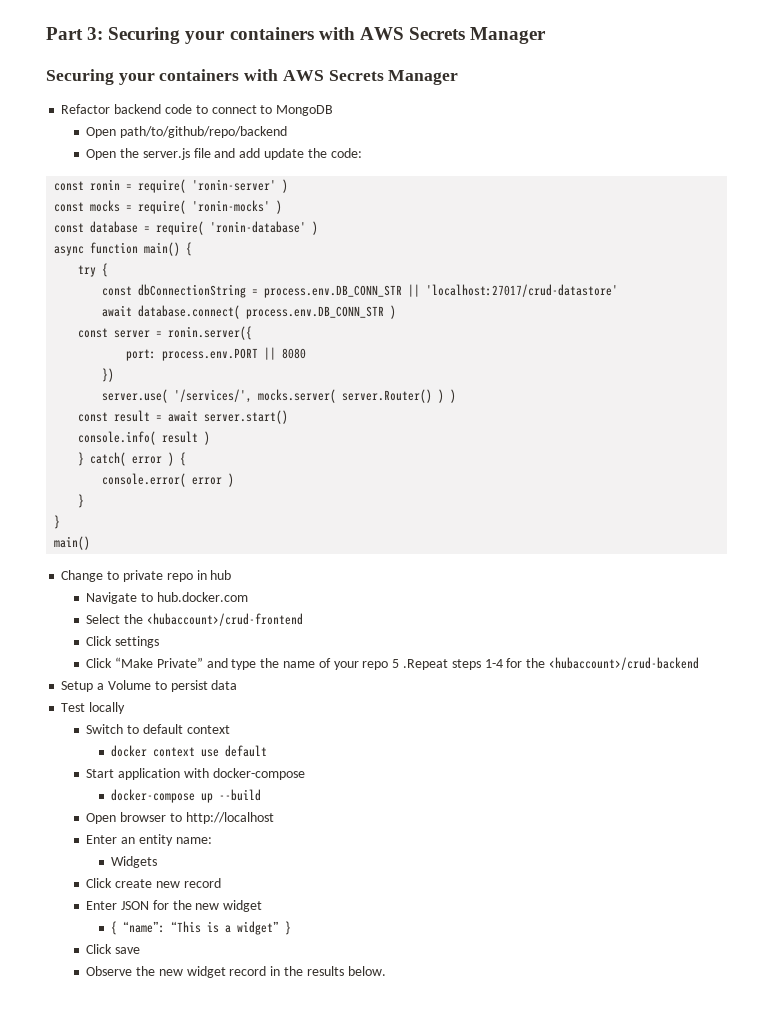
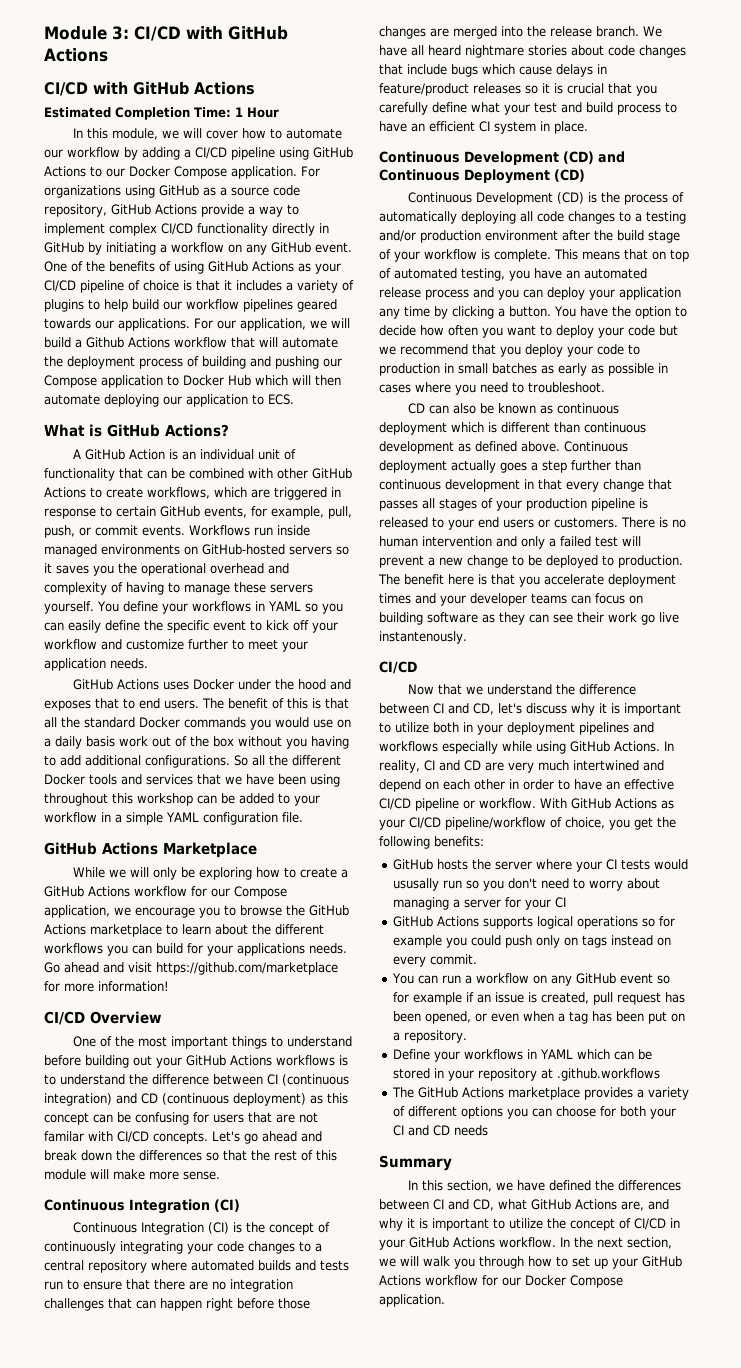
[46,27,547,44] [46,69,459,85] [61,104,334,116] [86,126,288,138] [86,148,362,160] [54,179,289,193] [54,200,283,214] [54,221,319,235] [54,242,193,256] [78,263,109,277] [102,284,619,298] [102,305,397,319] [78,326,253,340] [126,347,307,361] [102,368,115,382] [102,389,457,403] [78,410,289,424] [78,431,211,445] [78,452,187,466] [102,473,235,487] [78,494,85,508] [54,515,61,529] [54,536,91,550] [61,570,232,582] [86,592,248,604] [86,613,303,626] [86,636,160,648] [86,657,699,670] [61,680,238,692] [61,702,126,714] [86,724,230,734] [111,745,268,757] [86,768,305,780] [111,789,262,803] [86,812,274,824] [86,834,212,846] [111,856,158,868] [86,878,221,888] [86,900,263,912] [111,921,292,935] [86,944,141,954] [86,966,386,978] Part 3: Securing your containers with AWS Secrets Manager // Securing your containers with AWS Secrets Manager // Refactor backend code to connect to MongoDB // Open path/to/github/repo/backend // Open the server.js file and add update the code: // const ronin = require( 'ronin-server' ) // const mocks = require( 'ronin-mocks' ) // const database = require( 'ronin-database' ) // async function main() { // try { // const dbConnectionString = process.env.DB_CONN_STR || 'localhost:27017/crud-datastore' // await database.connect( process.env.DB_CONN_STR ) // const server = ronin.server({ // port: process.env.PORT || 8080 // }) // server.use( '/services/', mocks.server( server.Router() ) ) // const result = await server.start() // console.info( result ) // } catch( error ) { // console.error( error ) // } // } // main() // Change to private repo in hub // Navigate to hub.docker.com // Select the <hubaccount>/crud-frontend // Click settings // Click “Make Private” and type the name of your repo 5 .Repeat steps 1-4 for the <hubaccount>/crud-backend // Setup a Volume to persist data // Test locally // Switch to default context // docker context use default // Start application with docker-compose // docker-compose up --build // Open browser to http://localhost // Enter an entity name: // Widgets // Click create new record // Enter JSON for the new widget // { “name”: “This is a widget” } // Click save // Observe the new widget record in the results below. -> [44,26,288,41] [44,48,108,62] [44,81,255,96] [44,107,279,120] [73,128,343,140] [44,147,353,160] [44,166,320,179] [44,185,300,198] [44,204,299,217] [44,223,329,236] [44,242,352,255] [44,261,341,274] [44,280,354,293] [44,299,337,312] [44,318,350,331] [44,337,338,348] [44,356,342,369] [44,375,341,388] [44,394,294,407] [44,424,229,437] [73,449,297,460] [44,468,352,481] [44,487,341,500] [44,506,352,519] [44,525,310,538] [44,544,349,557] [44,563,289,576] [44,582,313,595] [44,601,343,614] [44,620,338,633] [44,639,308,652] [44,658,148,671] [73,679,352,690] [44,698,349,711] [44,717,351,730] [44,736,349,749] [44,755,341,768] [44,774,340,787] [44,793,320,806] [44,812,303,825] [44,842,257,858] [73,867,349,880] [44,886,287,899] [44,905,349,918] [44,924,324,937] [44,943,347,956] [44,962,338,975] [44,981,169,992] [44,1011,161,1025] [73,1036,353,1049] [44,1055,348,1068] [44,1074,349,1086] [44,1093,348,1106] [44,1112,318,1125] [44,1131,322,1144] [44,1150,337,1161] [44,1169,220,1180] [44,1199,240,1214] [73,1222,331,1235] [44,1241,322,1254] [44,1260,349,1273] [44,1279,293,1292] [44,1298,310,1311] [379,26,662,39] [379,45,686,58] [379,64,607,77] [379,83,657,96] [379,102,677,115] [379,121,588,134] [379,151,625,165] [379,169,585,184] [408,192,685,205] [379,211,686,224] [379,230,680,243] [379,249,689,262] [379,268,647,281] [379,287,681,300] [379,306,687,319] [379,325,678,338] [379,344,640,357] [379,363,668,376] [379,382,605,395] [408,403,620,414] [379,422,646,435] [379,441,628,454] [379,460,641,473] [379,479,672,492] [379,498,648,511] [379,517,686,530] [379,536,641,549] [379,555,683,568] [378,574,676,587] [379,593,643,606] [379,612,679,625] [379,631,467,644] [379,661,417,674] [408,684,637,695] [379,703,681,716] [379,722,654,735] [379,741,674,754] [379,760,664,773] [379,779,674,792] [379,798,674,811] [379,817,676,830] [379,836,484,849] [392,859,688,872] [392,878,660,891] [392,897,566,910] [392,916,675,929] [392,935,671,948] [392,954,477,967] [391,973,670,986] [392,992,685,1005] [392,1011,685,1024] [392,1030,467,1043] [392,1049,652,1062] [392,1068,660,1081] [391,1087,689,1100] [392,1106,676,1119] [392,1125,488,1136] [379,1155,452,1171] [408,1180,682,1192] [379,1199,669,1211] [379,1218,680,1231] [379,1237,672,1250] [379,1256,682,1269] [379,1275,623,1288] [379,1294,445,1307] Module 3: CI/CD with GitHub Actions // CI/CD with GitHub Actions // Estimated Completion Time: 1 Hour // In this module, we will cover how to automate our workflow by adding a CI/CD pipeline using GitHub Actions to our Docker Compose application. For organizations using GitHub as a source code repository, GitHub Actions provide a way to implement complex CI/CD functionality directly in GitHub by initiating a workflow on any GitHub event. One of the benefits of using GitHub Actions as your CI/CD pipeline of choice is that it includes a variety of plugins to help build our workflow pipelines geared towards our applications. For our application, we will build a Github Actions workflow that will automate the deployment process of building and pushing our Compose application to Docker Hub which will then automate deploying our application to ECS. // What is GitHub Actions? // A GitHub Action is an individual unit of functionality that can be combined with other GitHub Actions to create workflows, which are triggered in response to certain GitHub events, for example, pull, push, or commit events. Workflows run inside managed environments on GitHub-hosted servers so it saves you the operational overhead and complexity of having to manage these servers yourself. You define your workflows in YAML so you can easily define the specific event to kick off your workflow and customize further to meet your application needs. // GitHub Actions uses Docker under the hood and exposes that to end users. The benefit of this is that all the standard Docker commands you would use on a daily basis work out of the box without you having to add additional configurations. So all the different Docker tools and services that we have been using throughout this workshop can be added to your workflow in a simple YAML configuration file. // GitHub Actions Marketplace // While we will only be exploring how to create a GitHub Actions workflow for our Compose application, we encourage you to browse the GitHub Actions marketplace to learn about the different workflows you can build for your applications needs. Go ahead and visit https://github.com/marketplace for more information! // CI/CD Overview // One of the most important things to understand before building out your GitHub Actions workflows is to understand the difference between CI (continuous integration) and CD (continuous deployment) as this concept can be confusing for users that are not familar with CI/CD concepts. Let's go ahead and break down the differences so that the rest of this module will make more sense. // Continuous Integration (CI) // Continuous Integration (CI) is the concept of continuously integrating your code changes to a central repository where automated builds and tests run to ensure that there are no integration challenges that can happen right before those changes are merged into the release branch. We have all heard nightmare stories about code changes that include bugs which cause delays in feature/product releases so it is crucial that you carefully define what your test and build process to have an efficient CI system in place. // Continuous Development (CD) and Continuous Deployment (CD) // Continuous Development (CD) is the process of automatically deploying all code changes to a testing and/or production environment after the build stage of your workflow is complete. This means that on top of automated testing, you have an automated release process and you can deploy your application any time by clicking a button. You have the option to decide how often you want to deploy your code but we recommend that you deploy your code to production in small batches as early as possible in cases where you need to troubleshoot. // CD can also be known as continuous deployment which is different than continuous development as defined above. Continuous deployment actually goes a step further than continuous development in that every change that passes all stages of your production pipeline is released to your end users or customers. There is no human intervention and only a failed test will prevent a new change to be deployed to production. The benefit here is that you accelerate deployment times and your developer teams can focus on building software as they can see their work go live instantenously. // CI/CD // Now that we understand the difference between CI and CD, let's discuss why it is important to utilize both in your deployment pipelines and workflows especially while using GitHub Actions. In reality, CI and CD are very much intertwined and depend on each other in order to have an effective CI/CD pipeline or workflow. With GitHub Actions as your CI/CD pipeline/workflow of choice, you get the following benefits: // GitHub hosts the server where your CI tests would ususally run so you don't need to worry about managing a server for your CI // GitHub Actions supports logical operations so for example you could push only on tags instead on every commit. // You can run a workflow on any GitHub event so for example if an issue is created, pull request has been opened, or even when a tag has been put on a repository. // Define your workflows in YAML which can be stored in your repository at .github.workflows // The GitHub Actions marketplace provides a variety of different options you can choose for both your CI and CD needs // Summary // In this section, we have defined the differences between CI and CD, what GitHub Actions are, and why it is important to utilize the concept of CI/CD in your GitHub Actions workflow. In the next section, we will walk you through how to set up your GitHub Actions workflow for our Docker Compose application.

